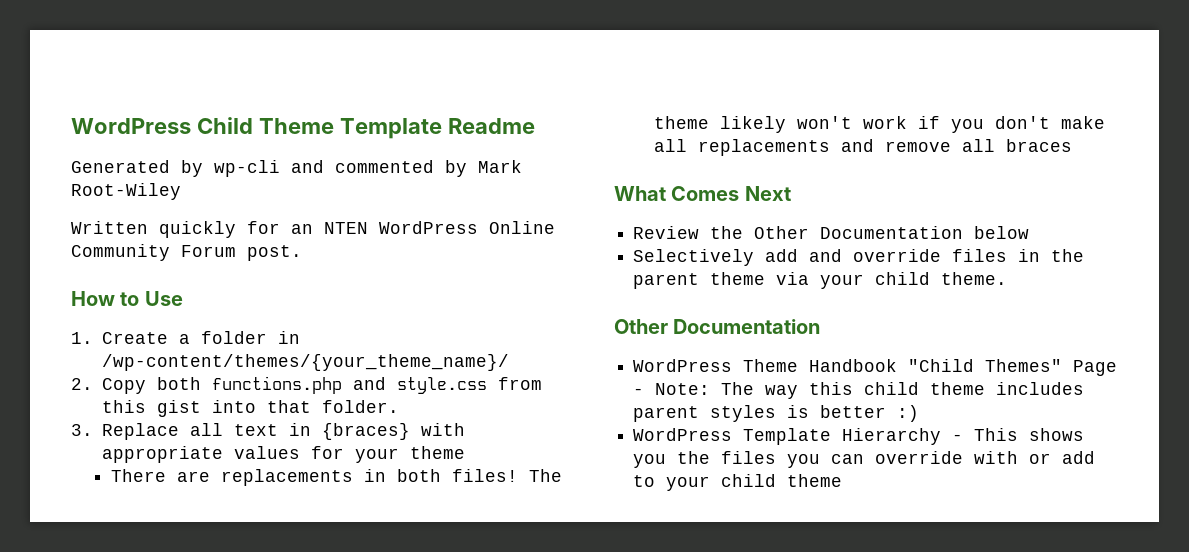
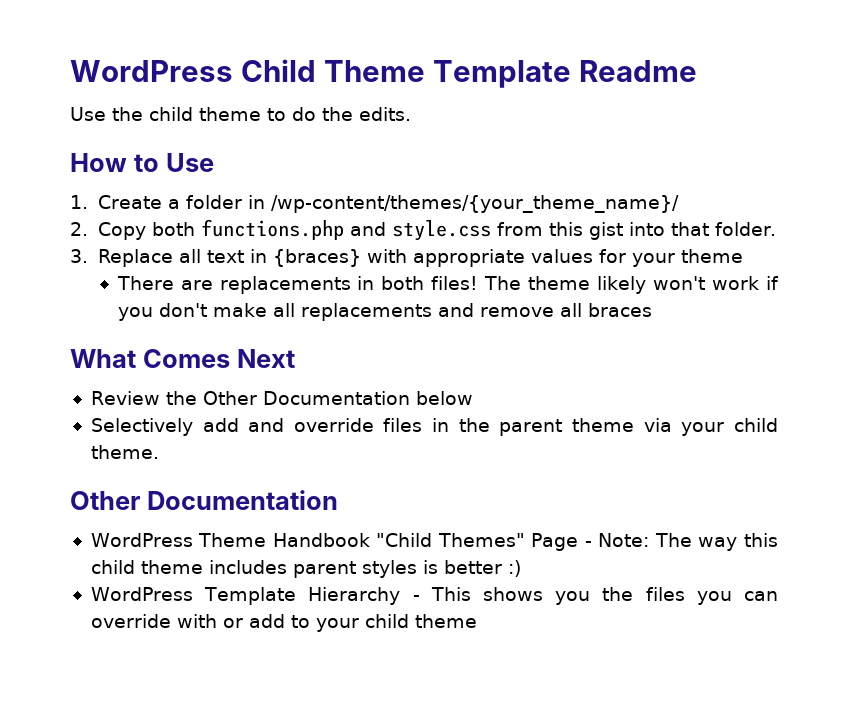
[71,160,522,177] [71,183,181,200] [71,221,555,238] [71,244,302,261] Generated by wp-cli and commented by Mark Root-Wiley // Written quickly for an NTEN WordPress Online Community Forum post. -> [70,107,411,121] Use the child theme to do the edits.

